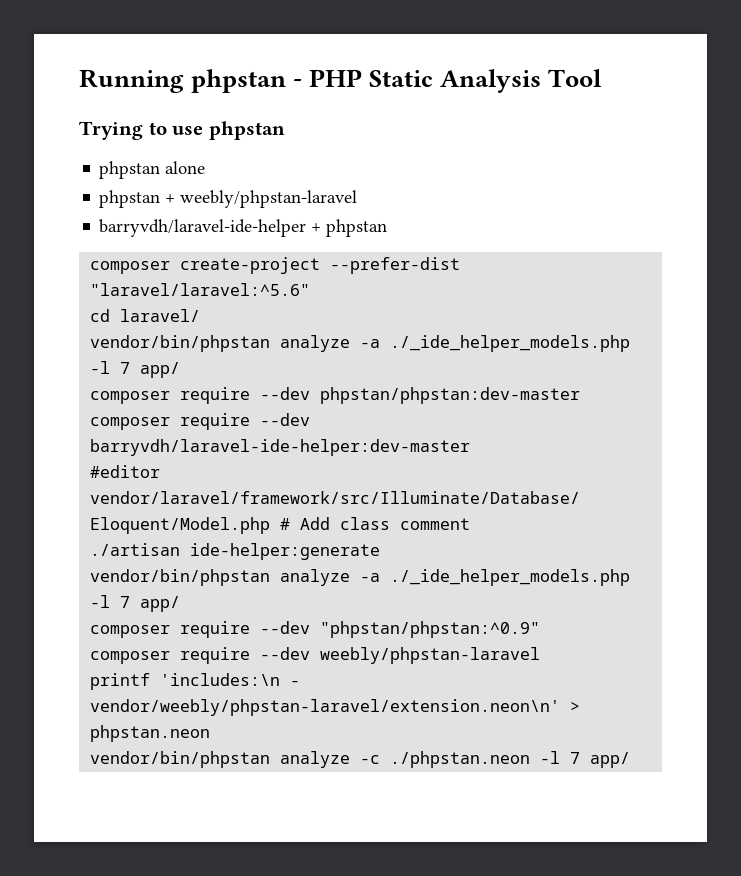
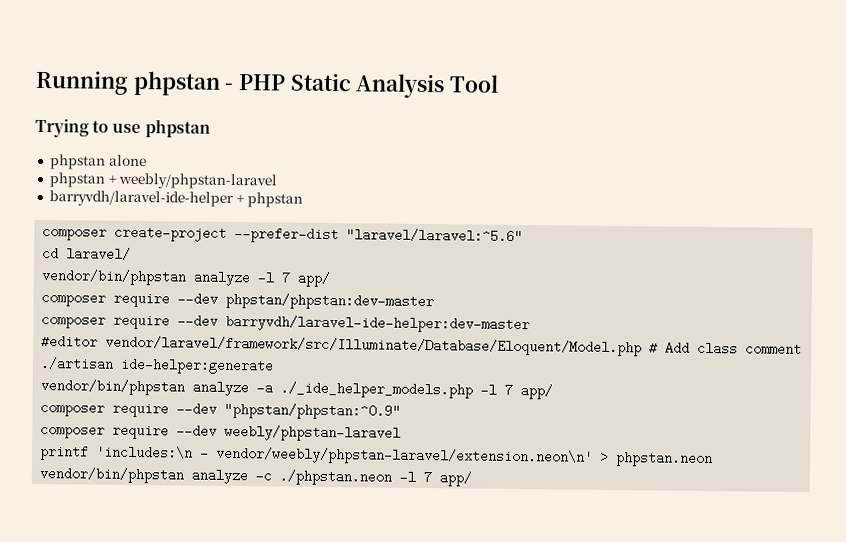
[360,335,631,352] -a ./_ide_helper_models.php -> (251, 278) none

